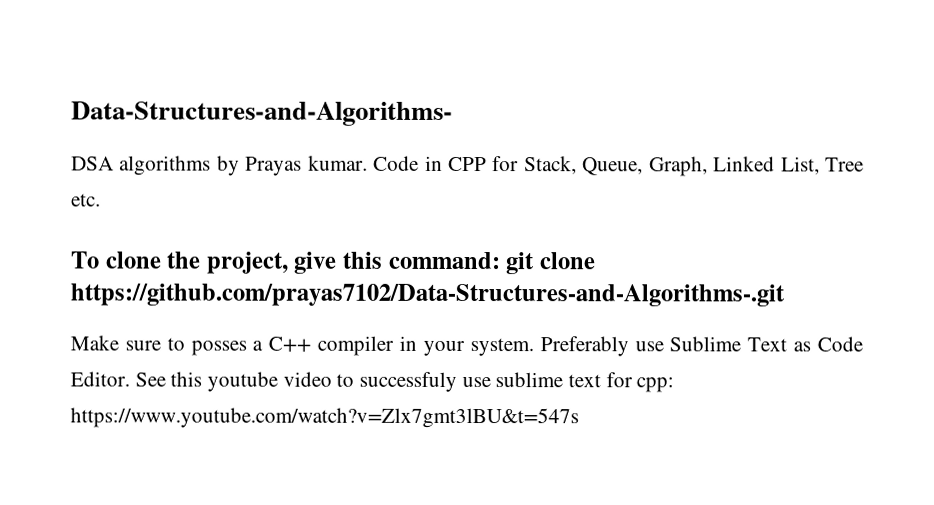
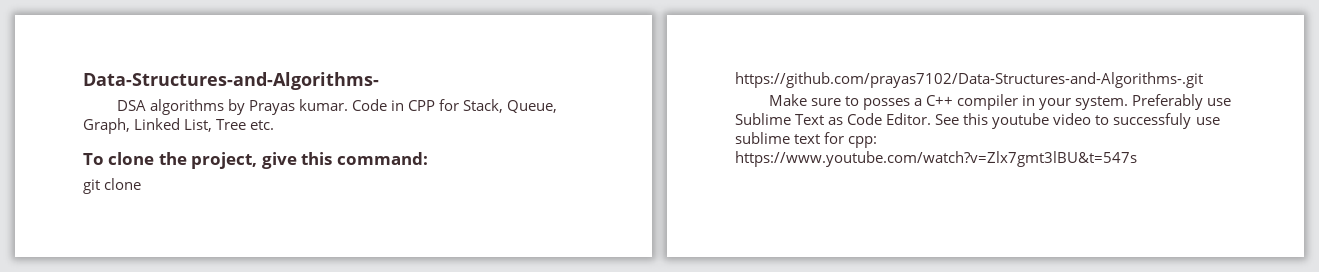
(501, 260) none -> (428, 158) //

